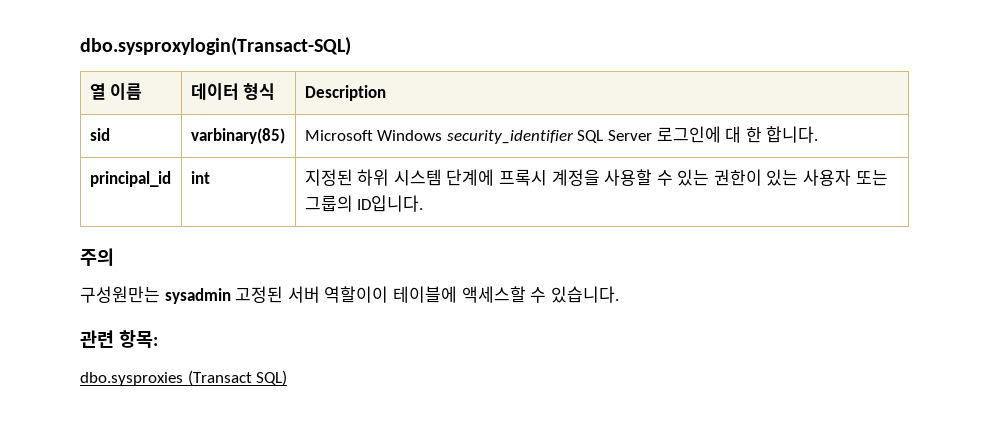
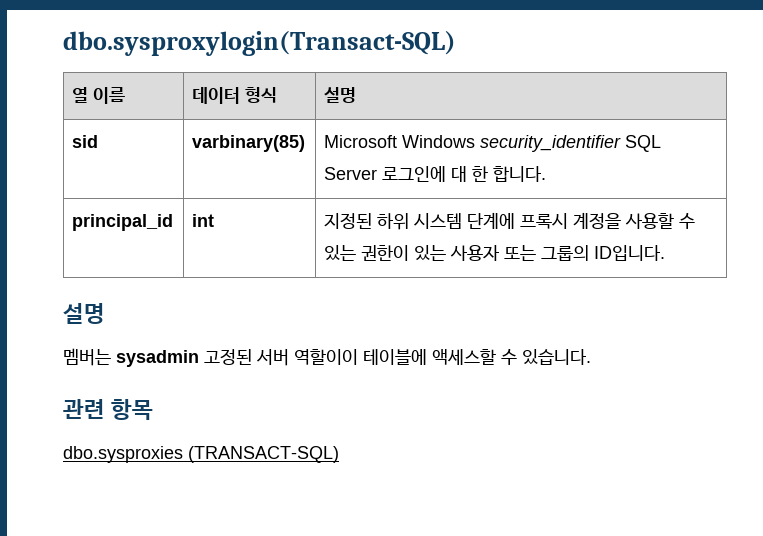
[304,85,386,101] Description -> [324,87,357,103] 설명
[80,248,114,266] [80,286,160,303] 주의 // 구성원만는 -> [63,303,105,324] [63,348,111,366] 설명 // 멤버는
[118,330,158,348] 항목: -> [111,399,154,420] 항목
[187,370,288,386] (Transact SQL) -> [188,446,339,463] (TRANSACT-SQL)

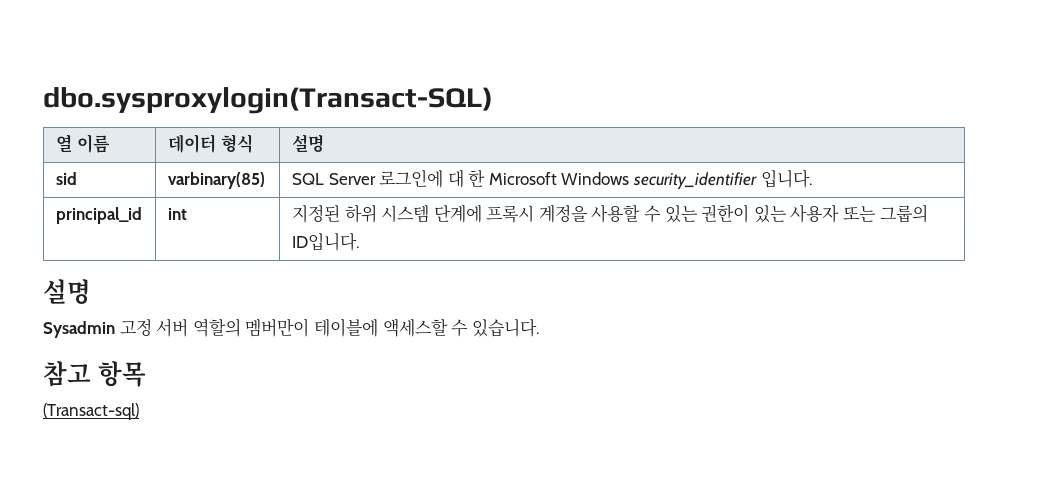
[324,135,622,152] Microsoft Windows security_identifier -> (265, 180) none
[493,166,547,182] 합니다. -> [488,170,812,190] Microsoft Windows security_identifier 입니다.
[63,348,358,367] 멤버는 sysadmin 고정된 서버 역할이이 -> [43,318,310,338] Sysadmin 고정 서버 역할의 멤버만이
[63,399,105,419] 관련 -> [43,361,91,387] 참고
[63,446,339,463] dbo.sysproxies (TRANSACT-SQL) -> [43,403,139,420] (Transact-sql)

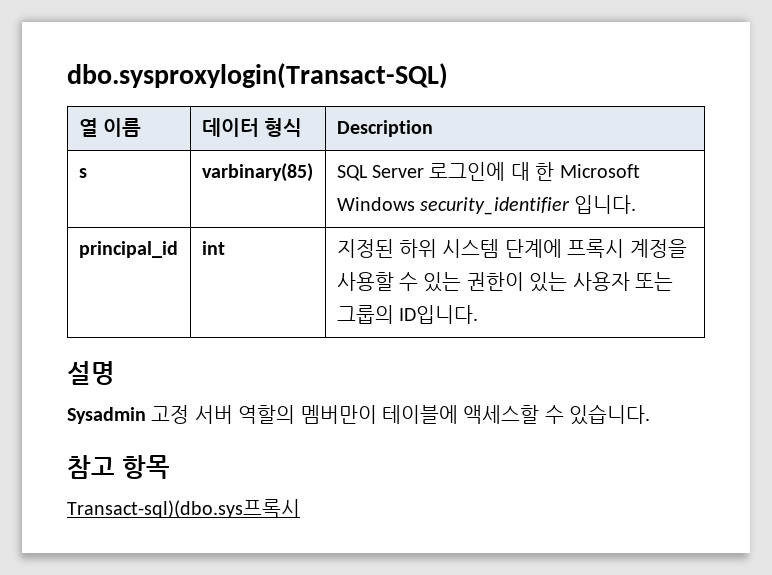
[291,134,324,152] [55,172,77,185] 설명 // sid -> [336,120,433,137] [78,168,87,178] Description // s
[43,403,139,420] (Transact-sql) -> [67,499,300,518] Transact-sql)(dbo.sys프록시

